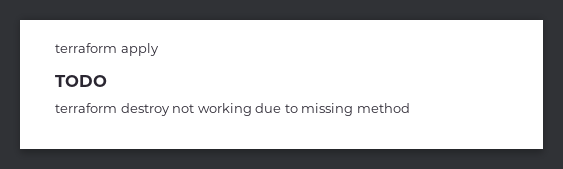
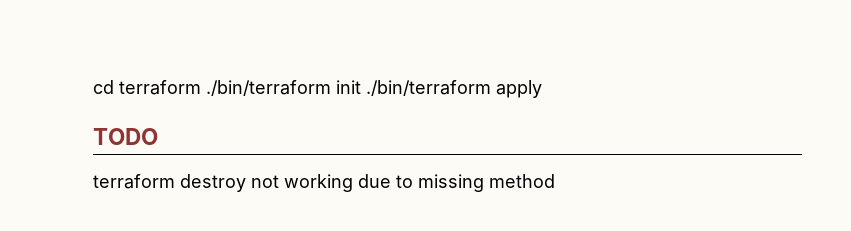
[55,43,117,53] terraform -> [93,80,491,96] cd terraform ./bin/terraform init ./bin/terraform

